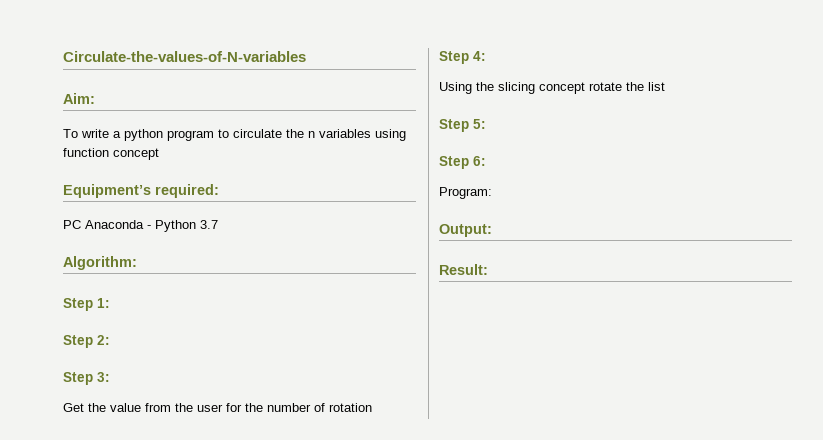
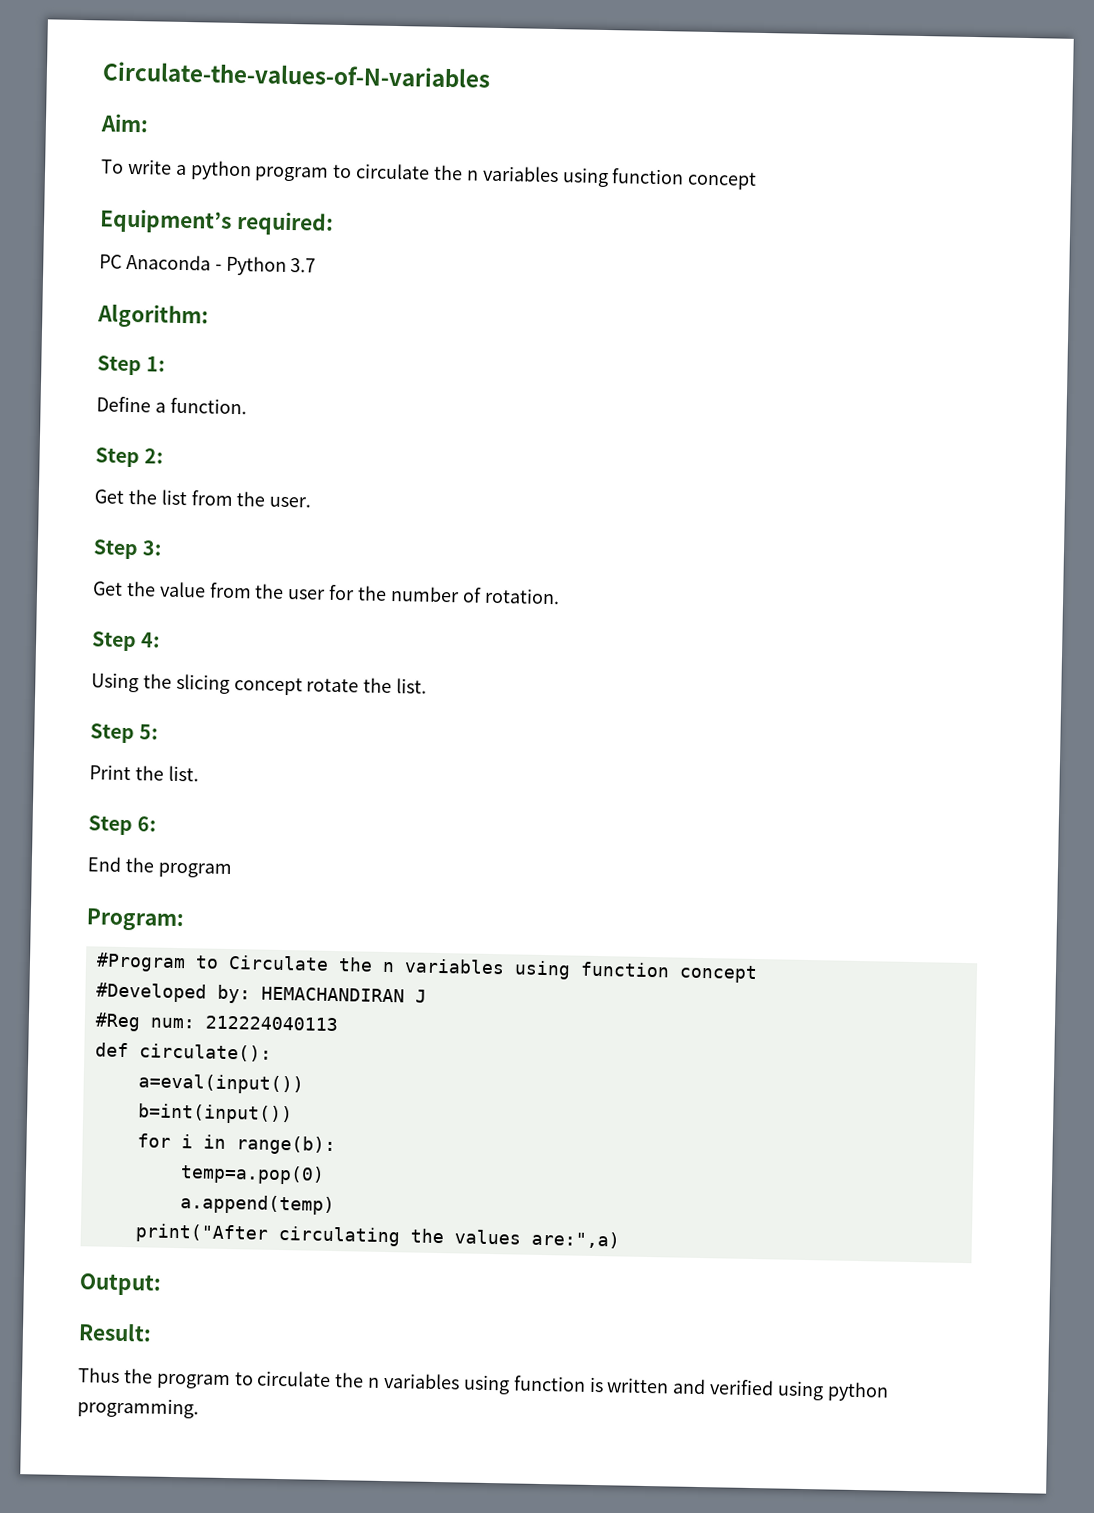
(110, 303) none -> [96,396,247,415] // Define a function.
(110, 340) none -> [94,488,312,508] // Get the list from the user.
[329,403,372,412] rotation -> [483,587,560,605] rotation.
[648,82,665,91] list -> [396,678,428,694] list.
(486, 124) none -> [89,764,199,782] // Print the list.
[439,187,492,199] [439,224,492,237] [439,264,488,275] Program: // Output: // Result: -> [87,856,232,879] [86,908,185,932] [95,952,758,984] [95,982,427,1004] [94,1012,338,1032] [94,1042,272,1062] [137,1073,304,1095] [136,1103,293,1125] [136,1133,336,1156] [179,1164,325,1185] [179,1194,335,1216] [134,1223,620,1249] [79,1273,162,1296] [78,1322,152,1342] [78,1367,889,1402] [77,1397,199,1419] End the program // Program: // #Program to Circulate the n variables using function concept // #Developed by: HEMACHANDIRAN J // #Reg num: 212224040113 // def circulate(): // a=eval(input()) // b=int(input()) // for i in range(b): // temp=a.pop(0) // a.append(temp) // print("After circulating the values are:",a) // Output: // Result: // Thus the program to circulate the n variables using function is written and verified using python programming.

